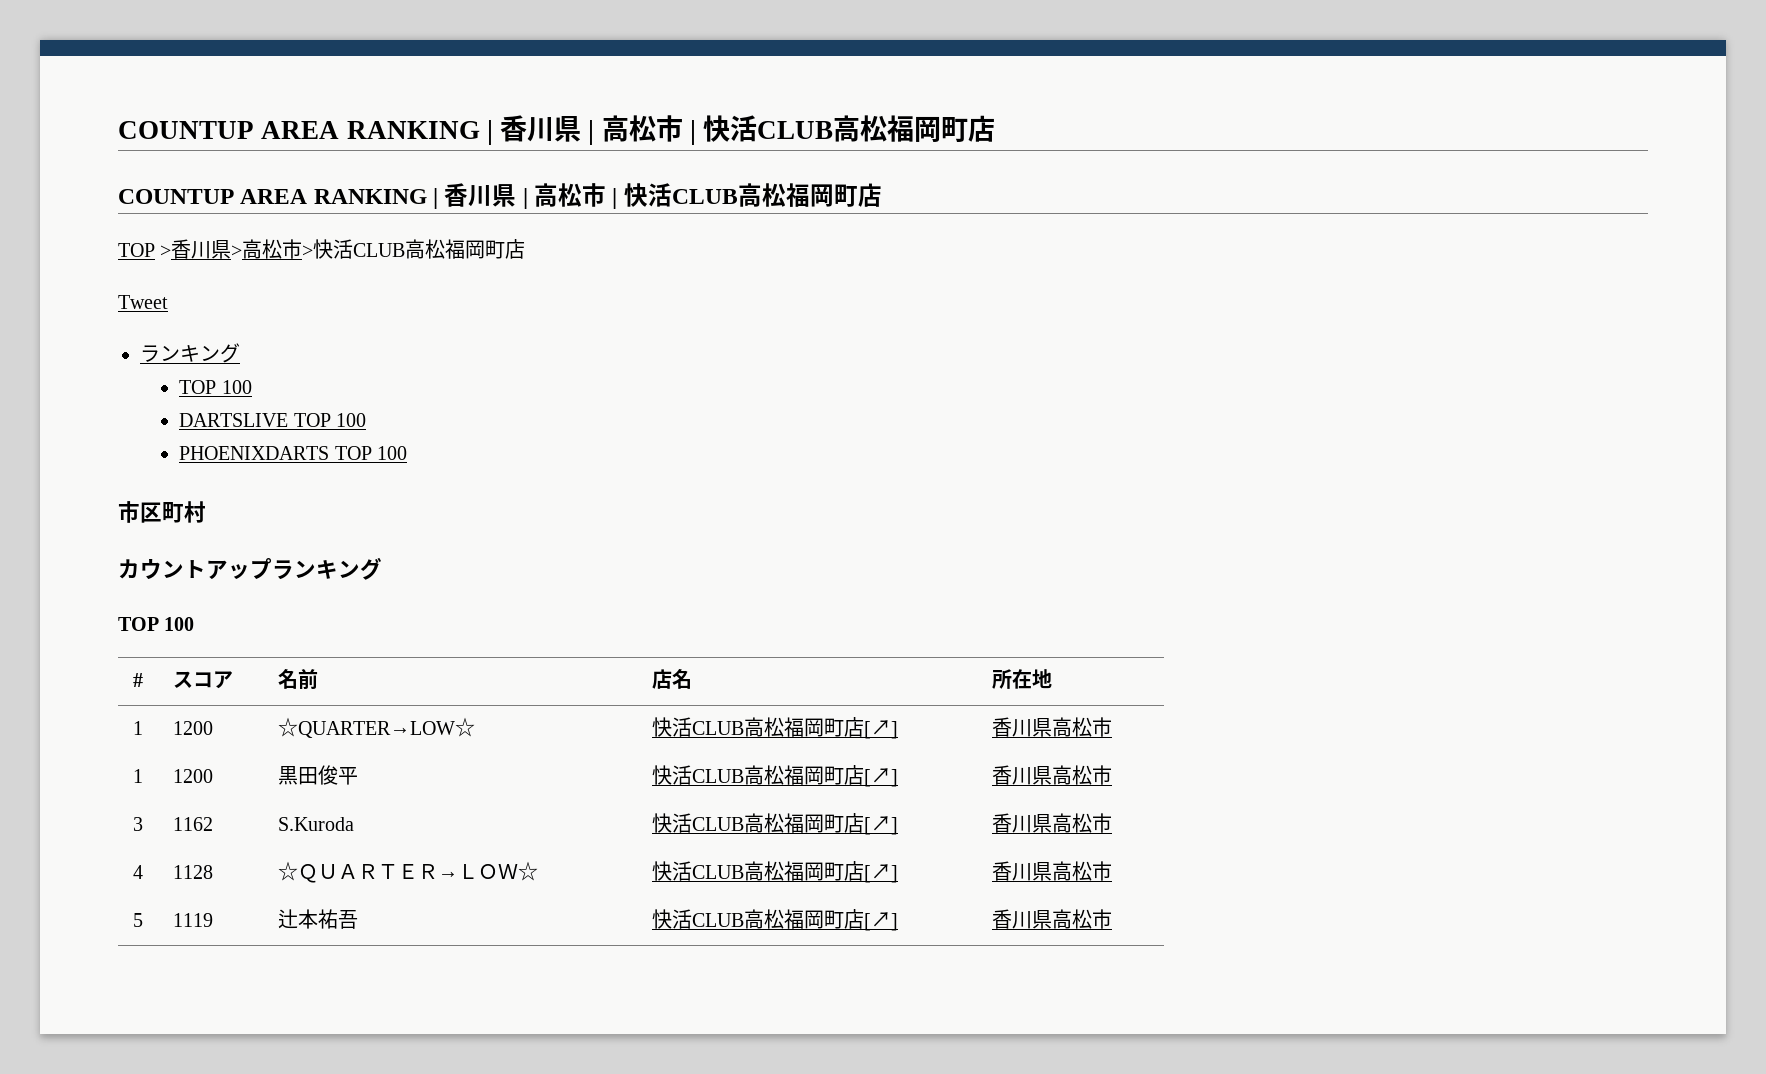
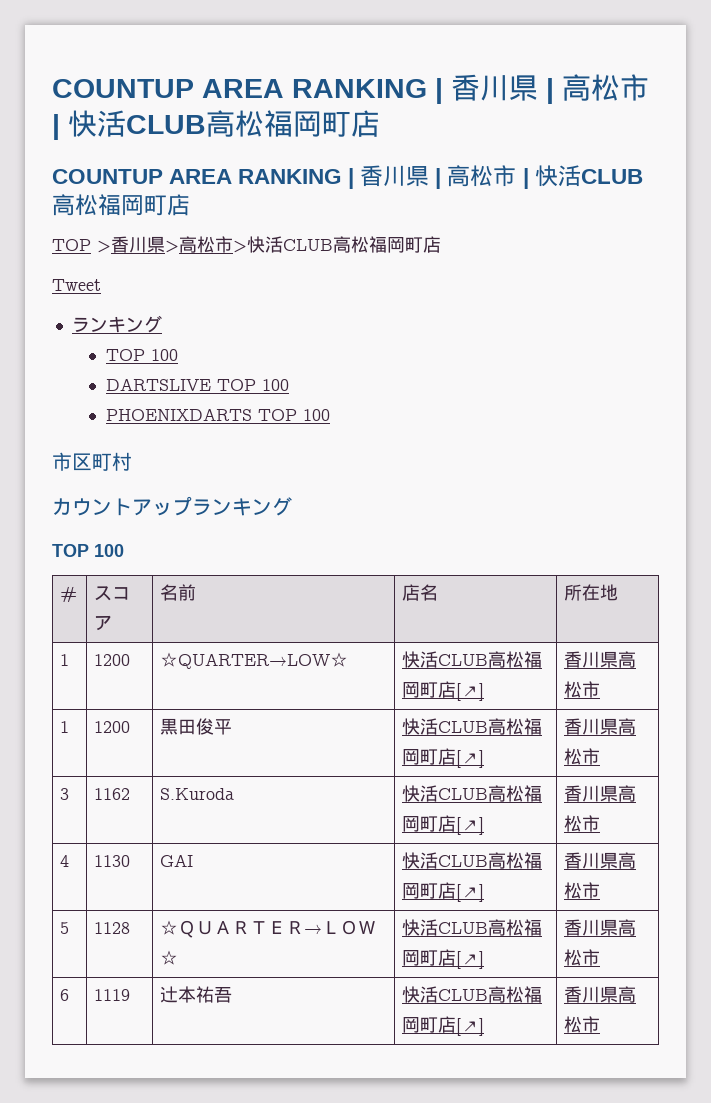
(143, 872) none -> [94,855,131,867] [160,854,194,867] [402,852,543,869] [402,882,485,902] [564,852,637,869] [564,882,601,899] [60,922,70,934] | 1130 | GAI | 快活CLUB高松福岡町店[↗] | 香川県高松市 // 5
[132,913,143,927] 5 -> [60,989,70,1001] 6

